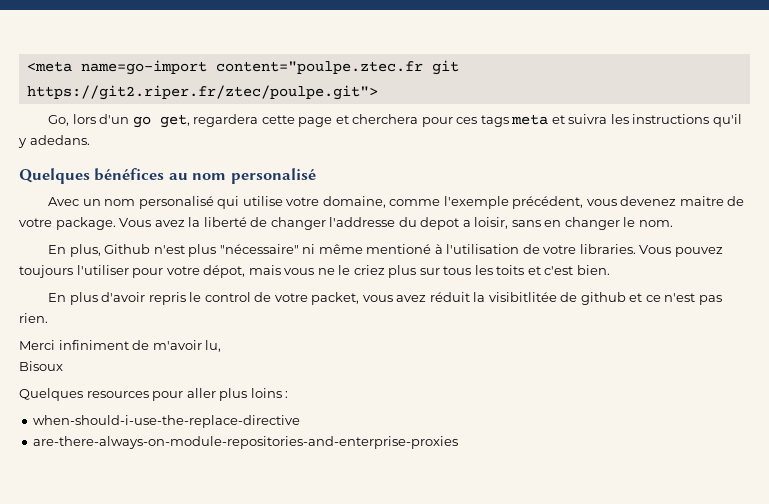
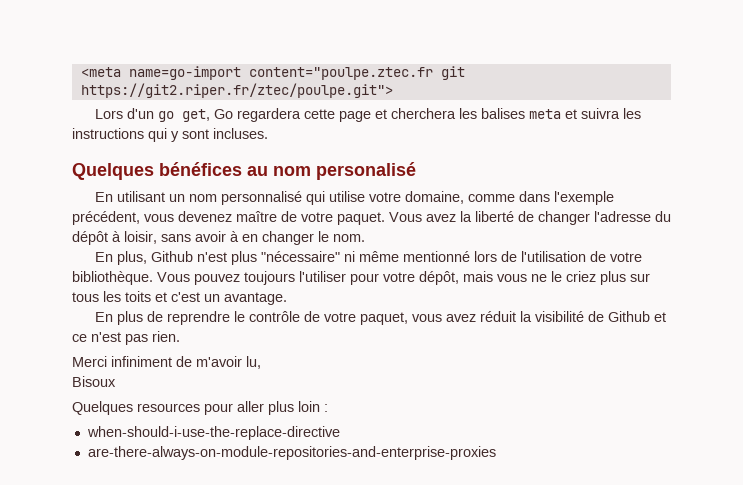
[48,114,96,126] Go, lors -> [95,109,124,119] Lors
(190, 121) none -> [214,109,234,119] Go
[421,115,509,127] pour ces tags -> [459,108,526,119] les balises
[712,114,742,127] [18,135,90,148] qu'il y adedans. -> [148,128,268,142] qui y sont incluses.
[48,197,80,206] Avec -> [95,191,166,202] En utilisant
[138,196,214,209] personalisé -> [221,191,303,205] personnalisé
(441, 202) none -> [519,191,551,202] dans
[679,196,745,206] [19,217,116,230] maitre de votre package. -> [236,211,385,225] maître de votre paquet.
[329,217,541,230] l'addresse du depot a loisir, sans -> [594,211,671,222] [72,231,239,245] l'adresse du dépôt à loisir, sans avoir à
[366,244,443,254] mentioné à -> [403,251,518,262] mentionné lors de
[579,244,636,254] libraries. -> [72,271,153,285] bibliothèque.
[203,265,246,278] dépot, -> [419,271,459,285] dépôt,
[576,265,610,275] bien. -> [204,292,287,305] un avantage.
[101,292,360,305] d'avoir repris le control de votre packet, -> [147,311,409,325] de reprendre le contrôle de votre paquet,
[488,292,626,305] visibitlitée de github -> [535,311,651,322] visibilité de Github
[250,388,282,398] loins -> [298,401,320,412] loin

